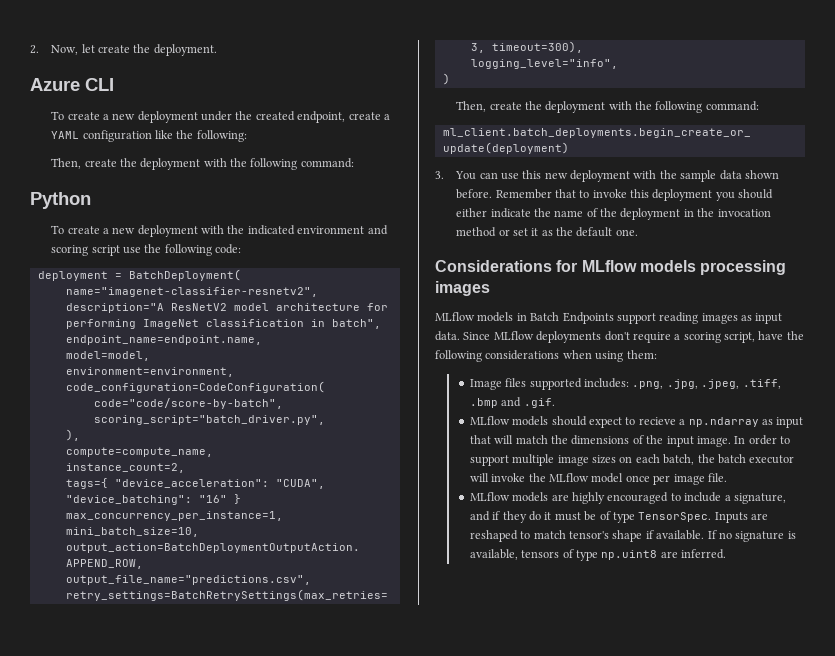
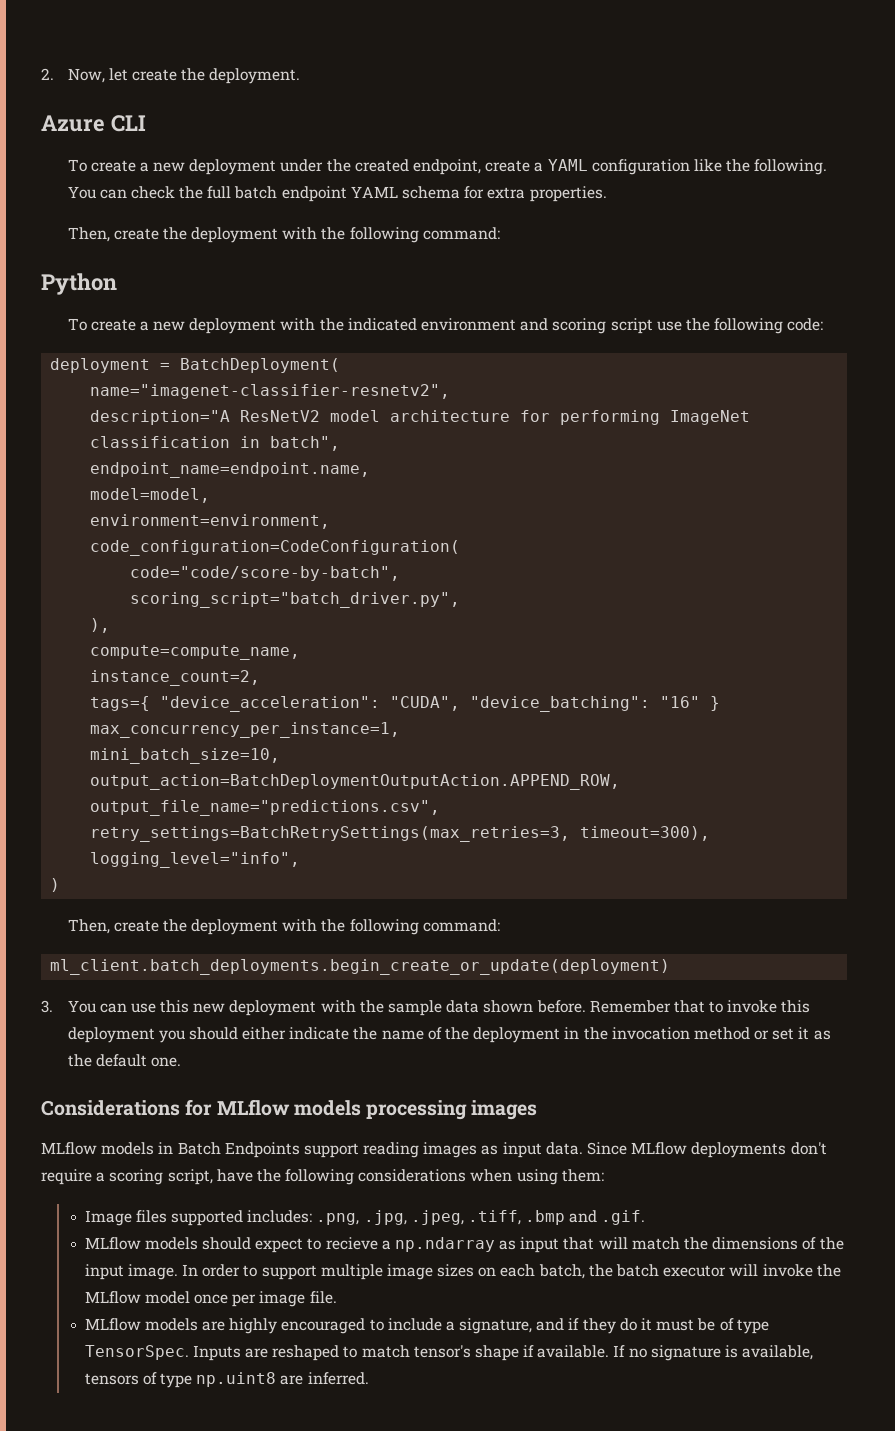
[196,130,247,142] following: -> [754,159,828,175] [67,186,607,202] following. You can check the full batch endpoint YAML schema for extra properties.

